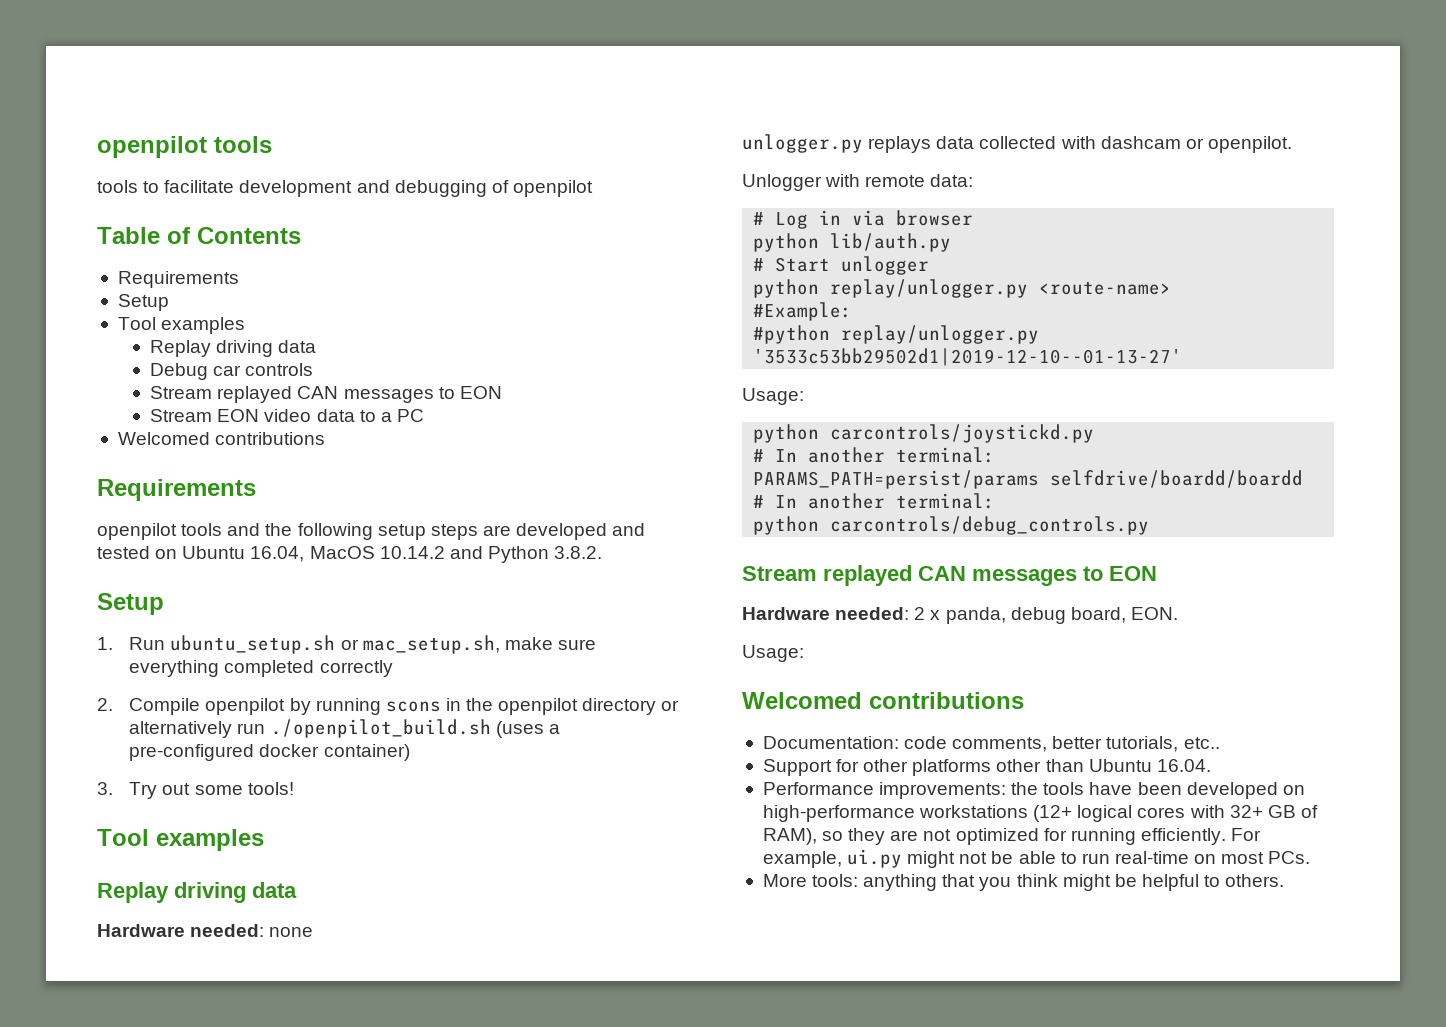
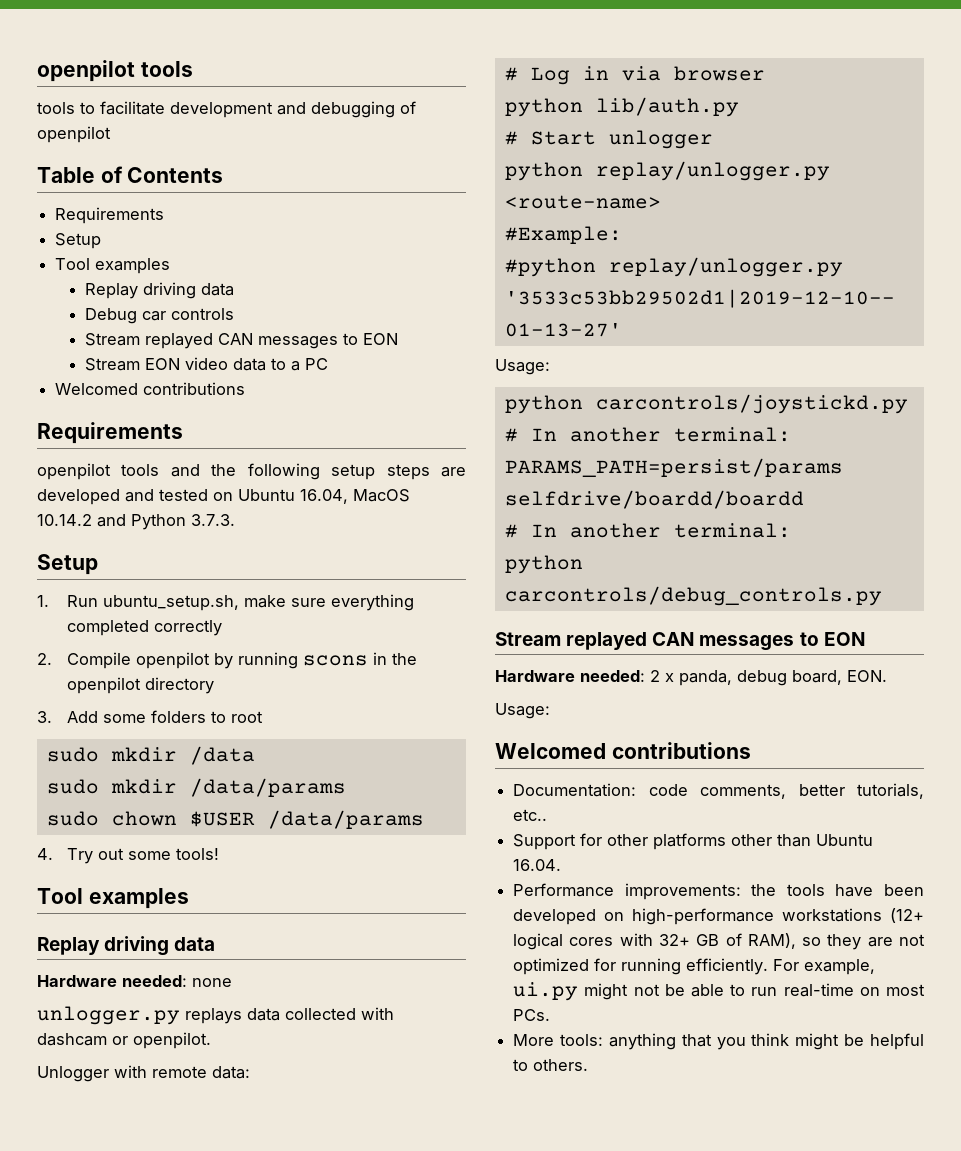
[554,546,603,559] 3.8.2. -> [191,514,235,526] 3.7.3.
[170,635,500,654] ubuntu_setup.sh or mac_setup.sh, -> [102,595,239,611] ubuntu_setup.sh,
[661,700,680,711] [129,719,560,738] [129,744,410,761] [97,782,113,795] or alternatively run ./openpilot_build.sh (uses a pre-configured docker container) // 3. -> [37,710,263,723] [46,746,255,765] [46,778,346,797] [46,810,424,829] [37,848,53,860] // 3. Add some folders to root // sudo mkdir /data // sudo mkdir /data/params // sudo chown $USER /data/params // 4.

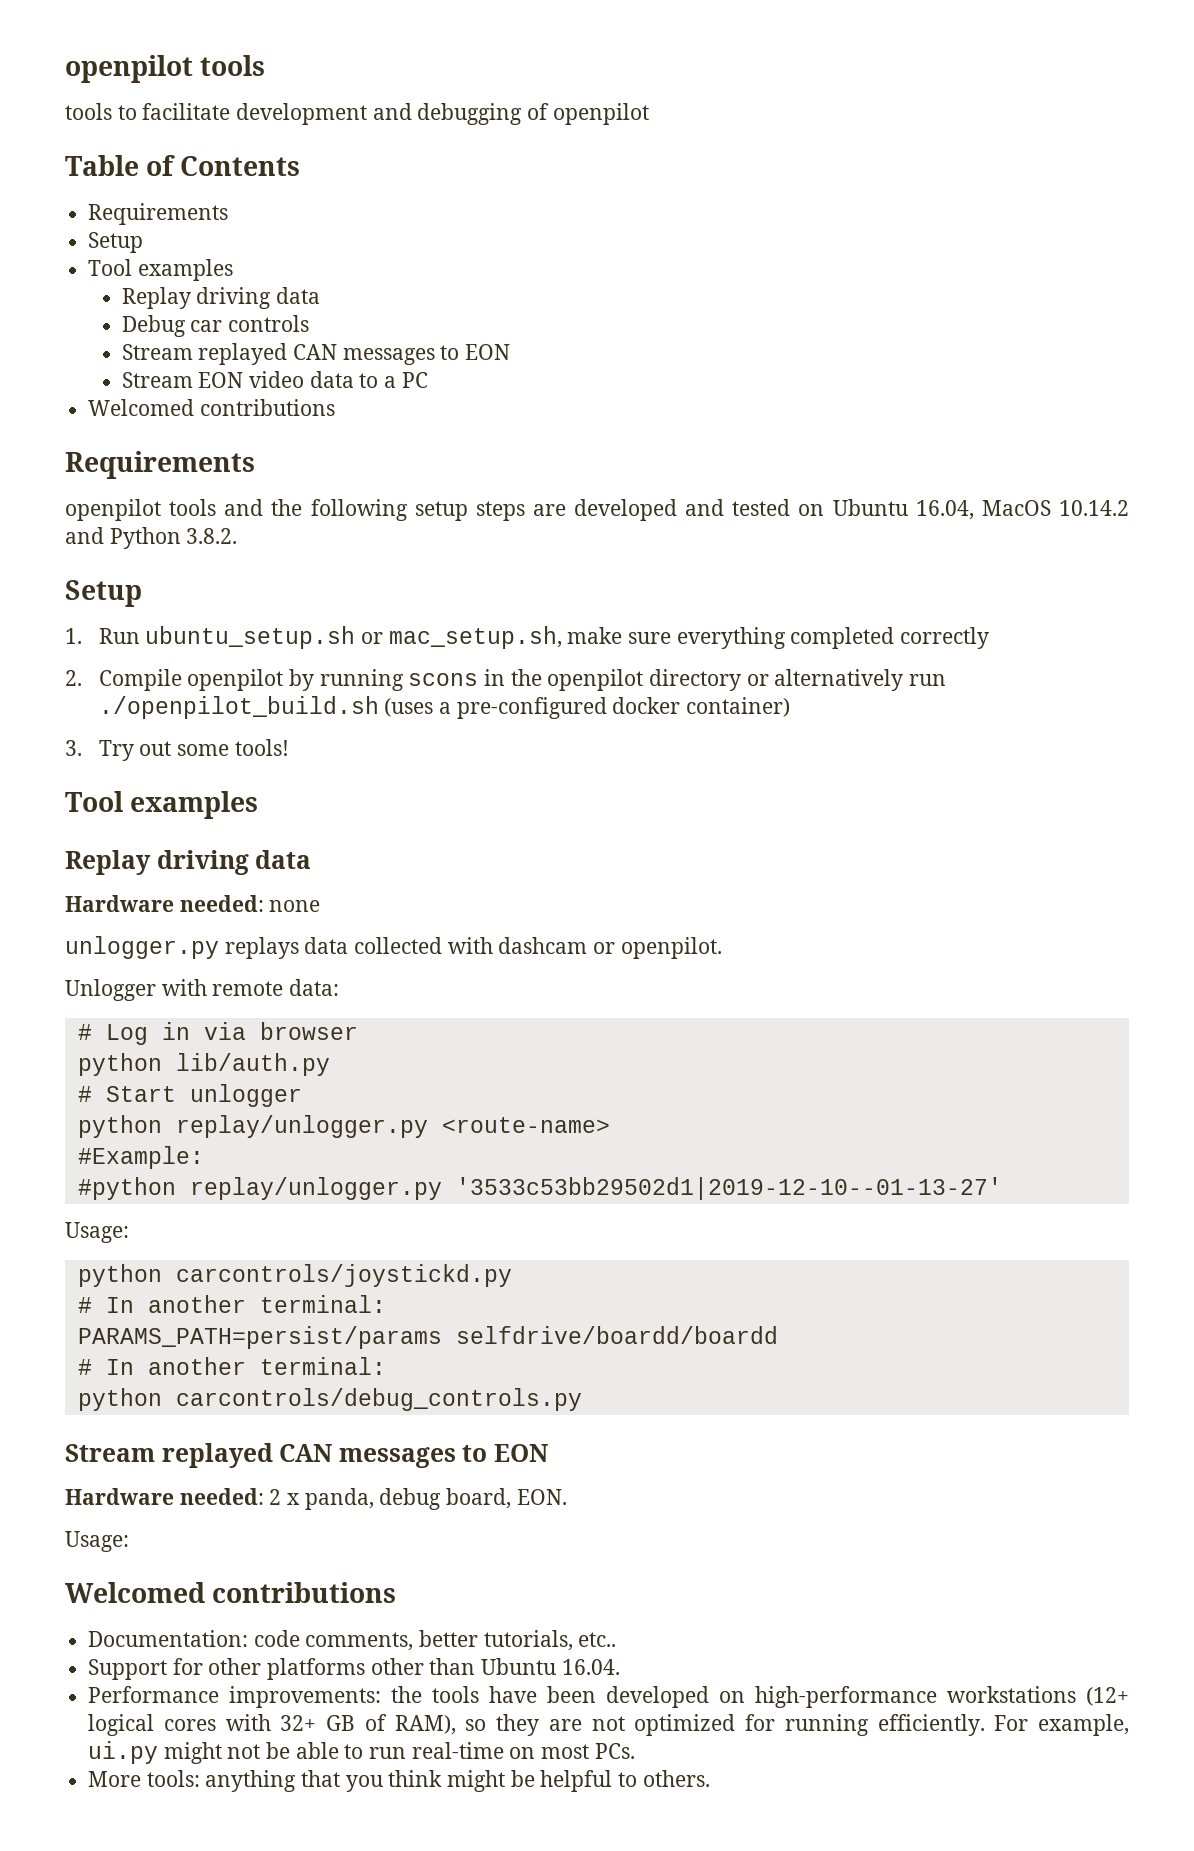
[191,514,235,526] 3.7.3. -> [186,528,238,544] 3.8.2.
[102,595,239,611] ubuntu_setup.sh, -> [145,626,562,649] ubuntu_setup.sh or mac_setup.sh,
[37,710,263,723] [46,746,255,765] [46,778,346,797] [46,810,424,829] [37,848,53,860] // 3. Add some folders to root // sudo mkdir /data // sudo mkdir /data/params // sudo chown $USER /data/params // 4. -> [746,669,947,691] [98,696,790,719] [65,740,82,756] or alternatively run ./openpilot_build.sh (uses a pre-configured docker container) // 3.

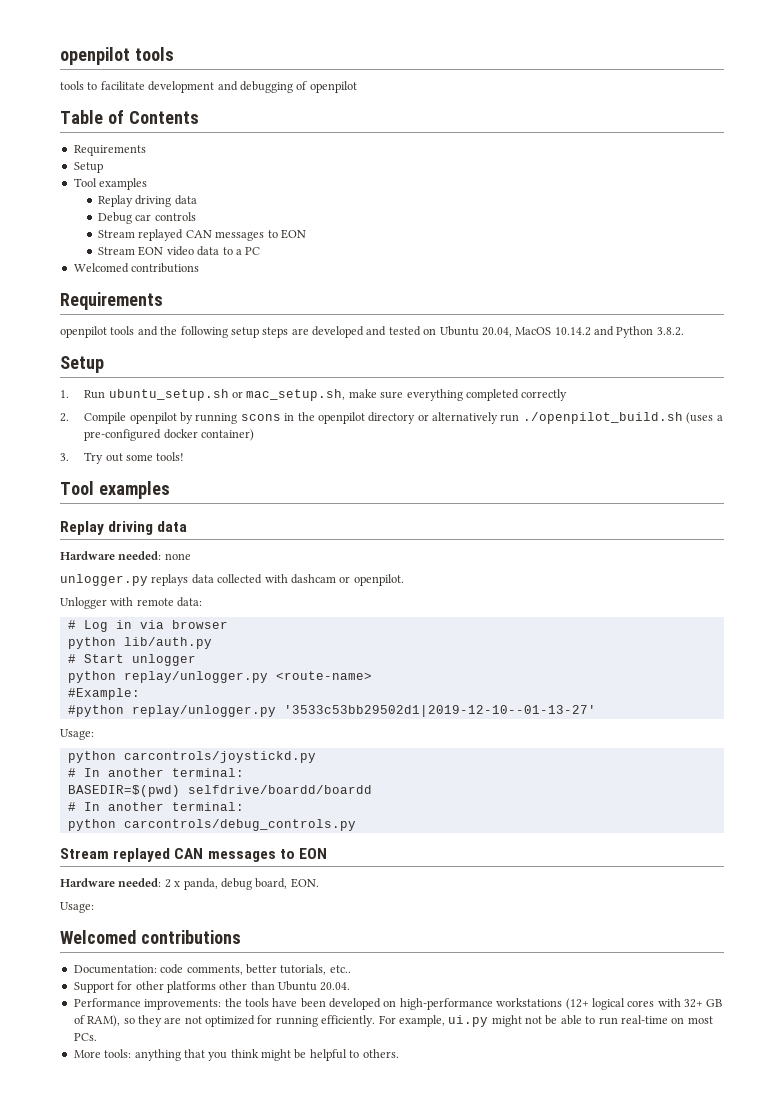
[915,500,974,520] 16.04, -> [481,327,512,337] 20.04,
[77,1326,442,1349] PARAMS_PATH=persist/params -> [67,785,180,797] BASEDIR=$(pwd)
[561,1659,620,1675] 16.04. -> [320,982,351,991] 20.04.

